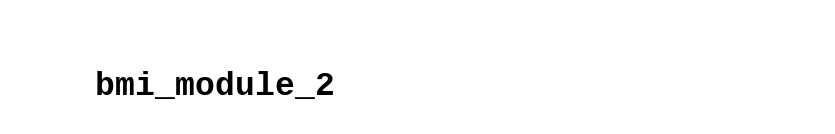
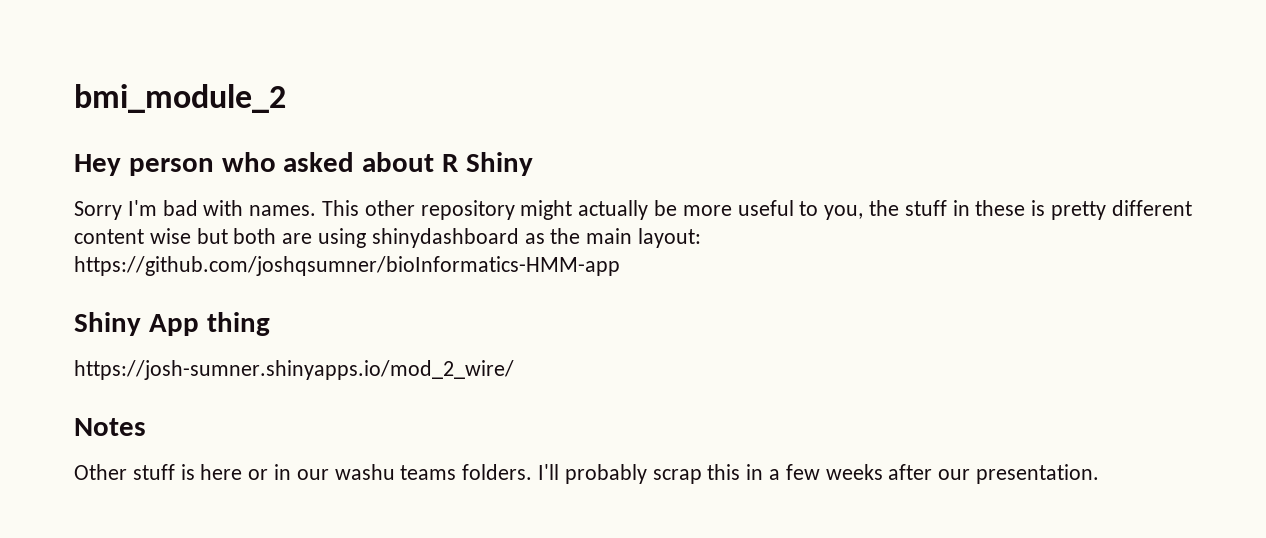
(335, 85) none -> [74,152,533,176] [74,200,1192,220] [74,228,702,248] [74,256,620,276] [74,312,270,336] [74,360,514,380] [74,418,146,436] [74,464,1100,484] // Hey person who asked about R Shiny // Sorry I'm bad with names. This other repository might actually be more useful to you, the stuff in these is pretty different content wise but both are using shinydashboard as the main layout: https://github.com/joshqsumner/bioInformatics-HMM-app // Shiny App thing // https://josh-sumner.shinyapps.io/mod_2_wire/ // Notes // Other stuff is here or in our washu teams folders. I'll probably scrap this in a few weeks after our presentation.

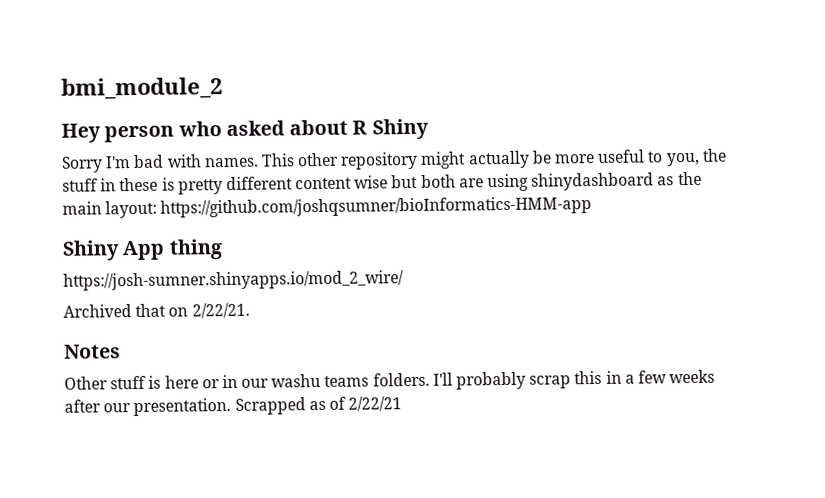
(514, 370) none -> [63,302,250,319] // Archived that on 2/22/21.
(1100, 474) none -> [234,396,403,415] Scrapped as of 2/22/21

